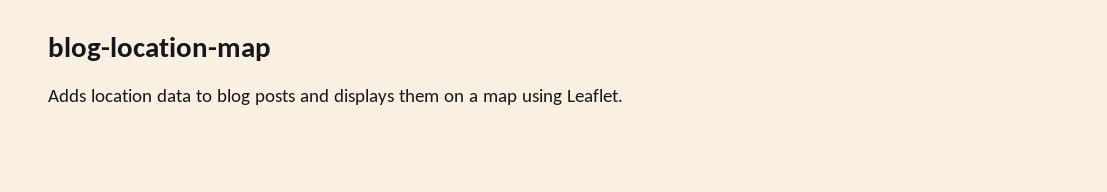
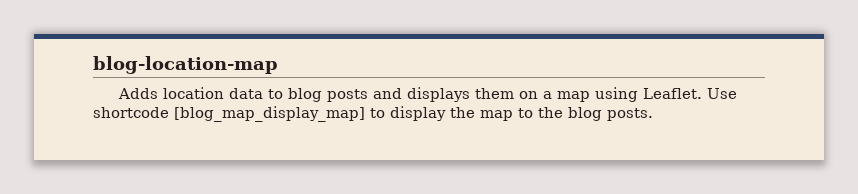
(623, 95) none -> [706,88,737,99] [93,106,653,122] Use shortcode [blog_map_display_map] to display the map to the blog posts.

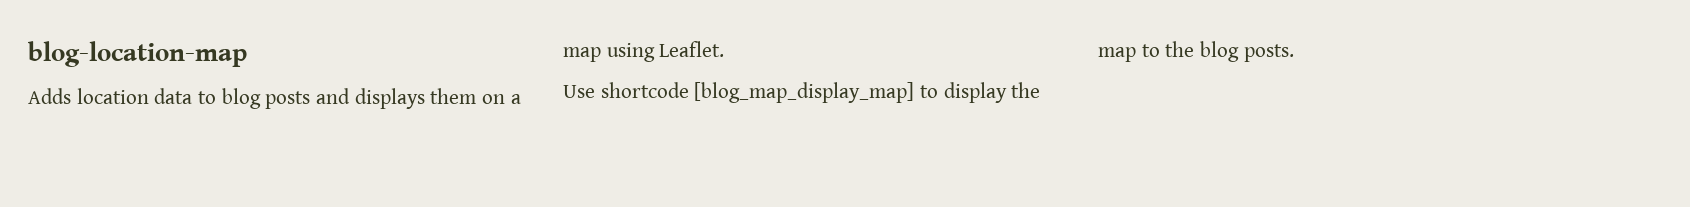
(702, 93) none -> (725, 49) //

